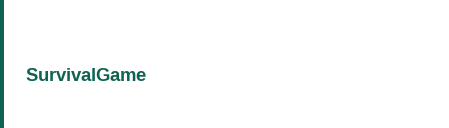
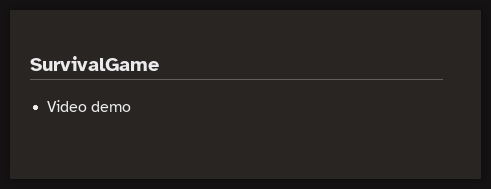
(146, 74) none -> [47,100,132,112] // Video demo

